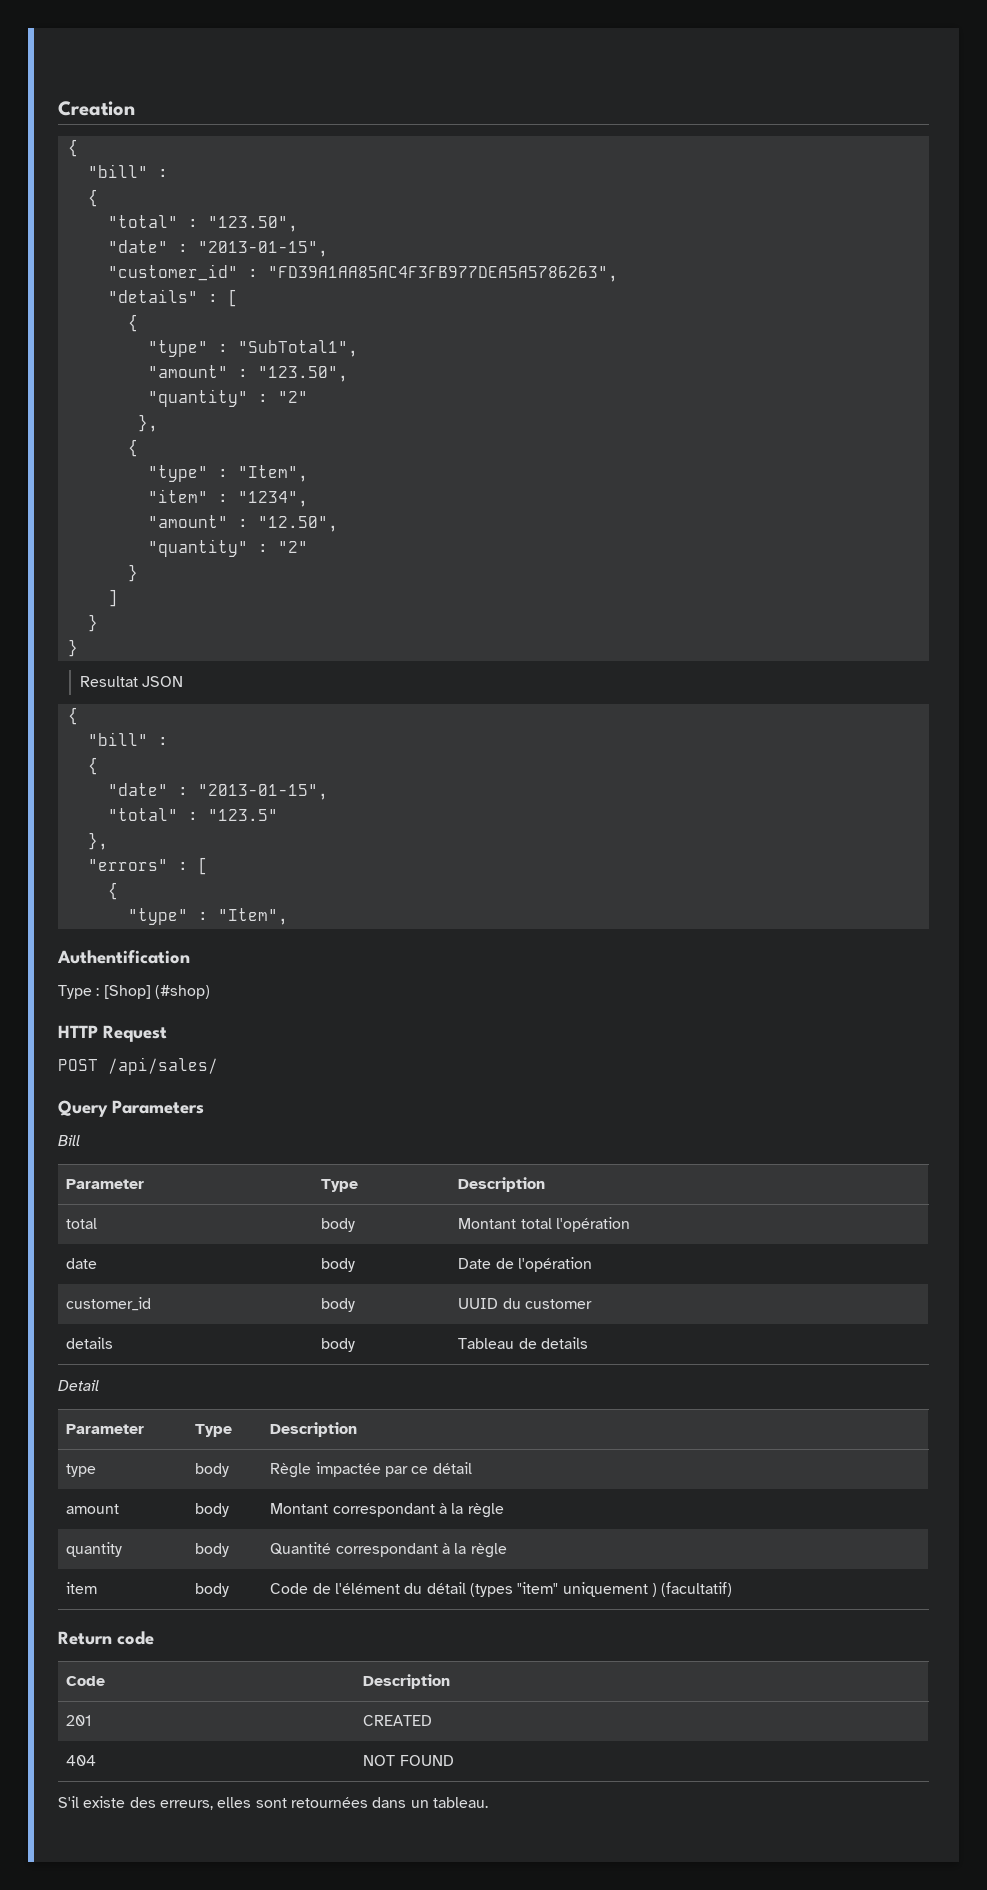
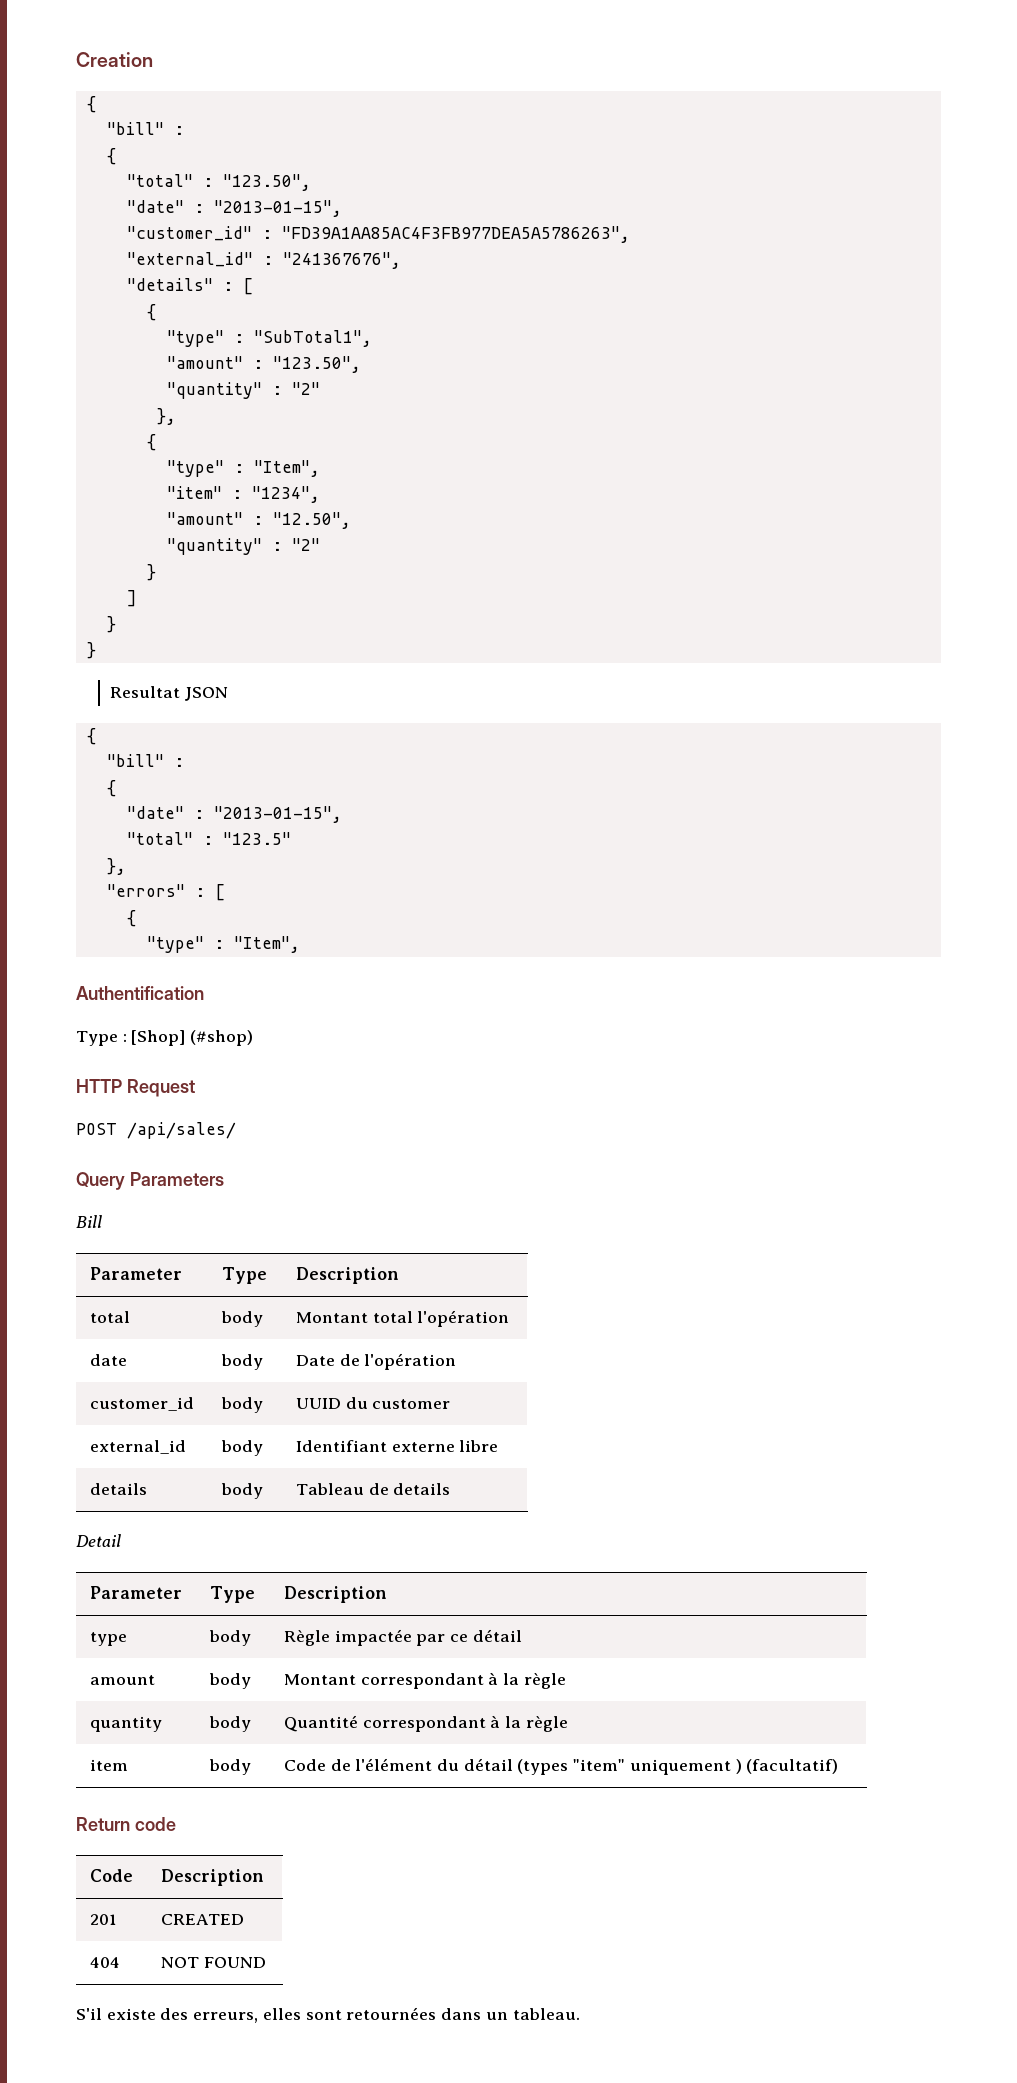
(618, 274) none -> [126,252,401,269] // "external_id" : "241367676",
(593, 1304) none -> [89,1440,186,1454] [220,1440,263,1456] [295,1440,499,1452] // external_id | body | Identifiant externe libre

